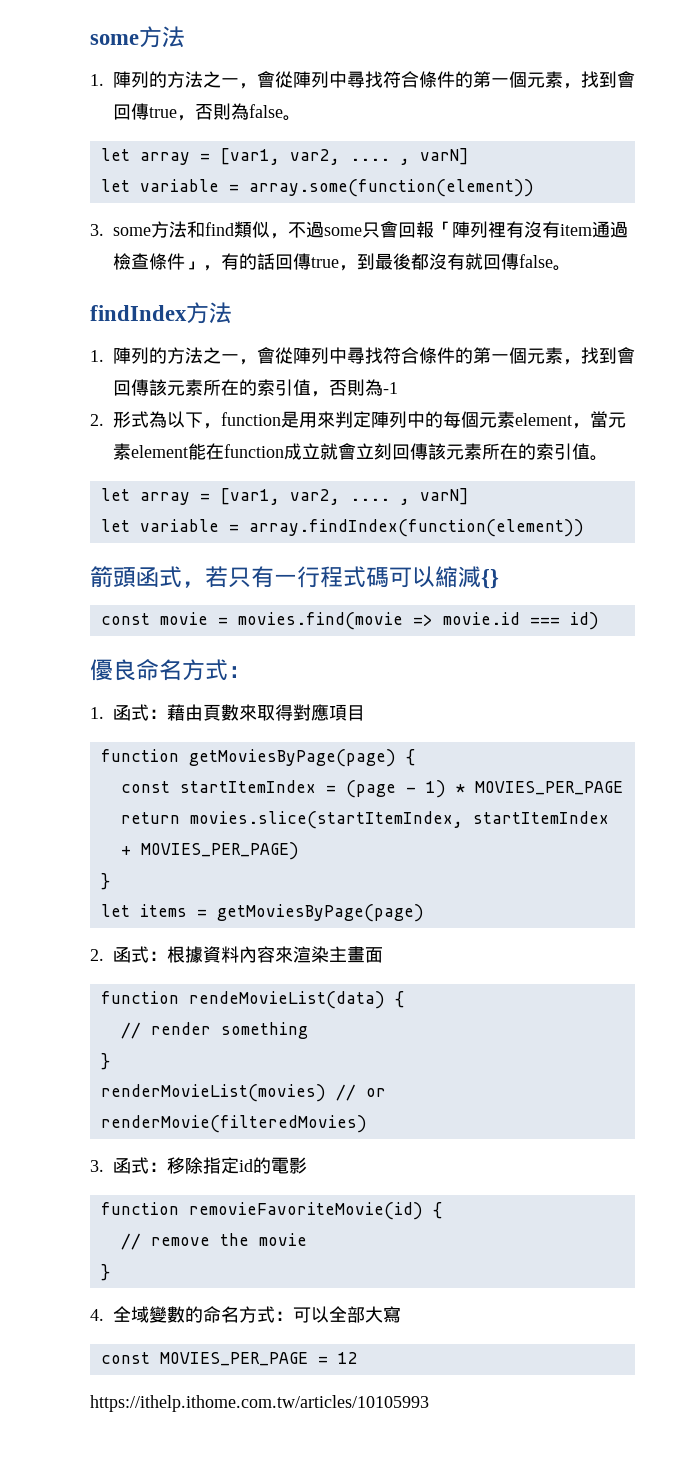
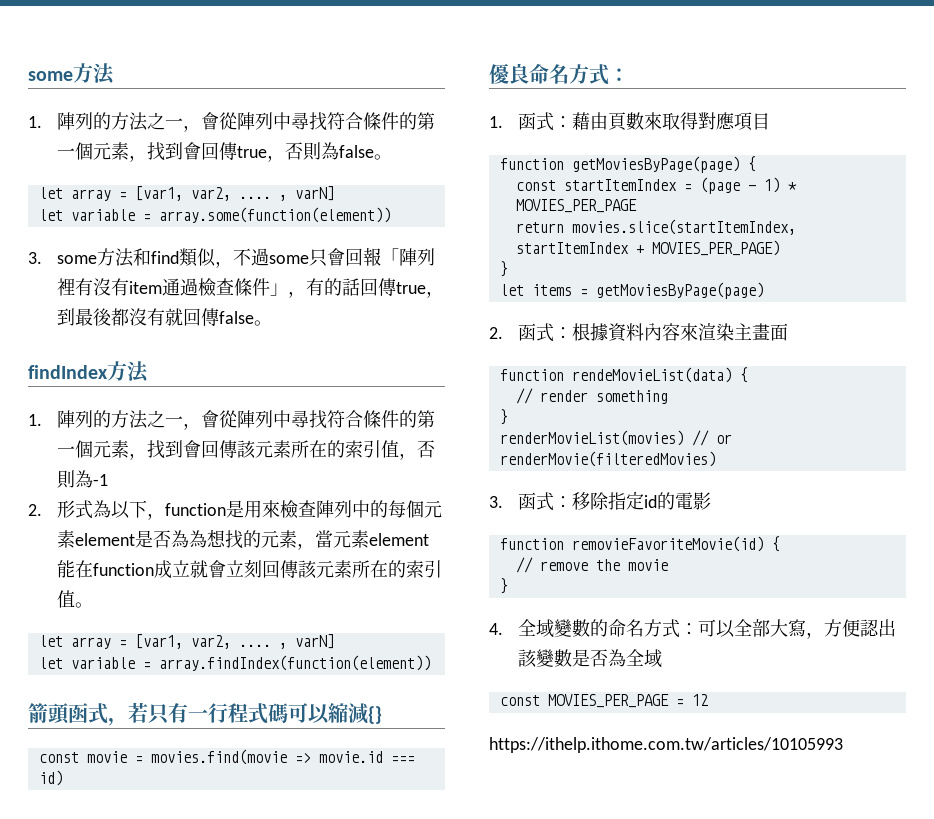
[335,411,371,428] 判定 -> [280,500,317,519] 檢查
(572, 419) none -> [135,529,298,549] 是否為為想找的元素
(401, 1314) none -> [806,619,897,639] [518,649,663,668] ，方便認出該變數是否為全域

